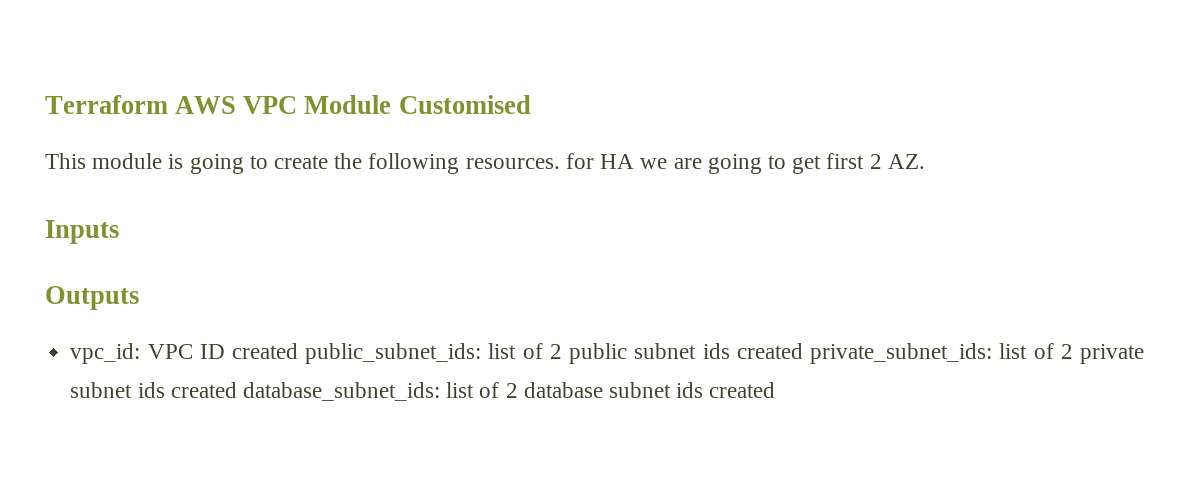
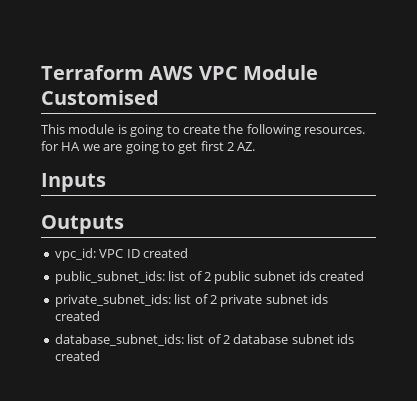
(298, 351) none -> (188, 253) //
(803, 351) none -> (365, 276) //
(237, 390) none -> (100, 316) //

